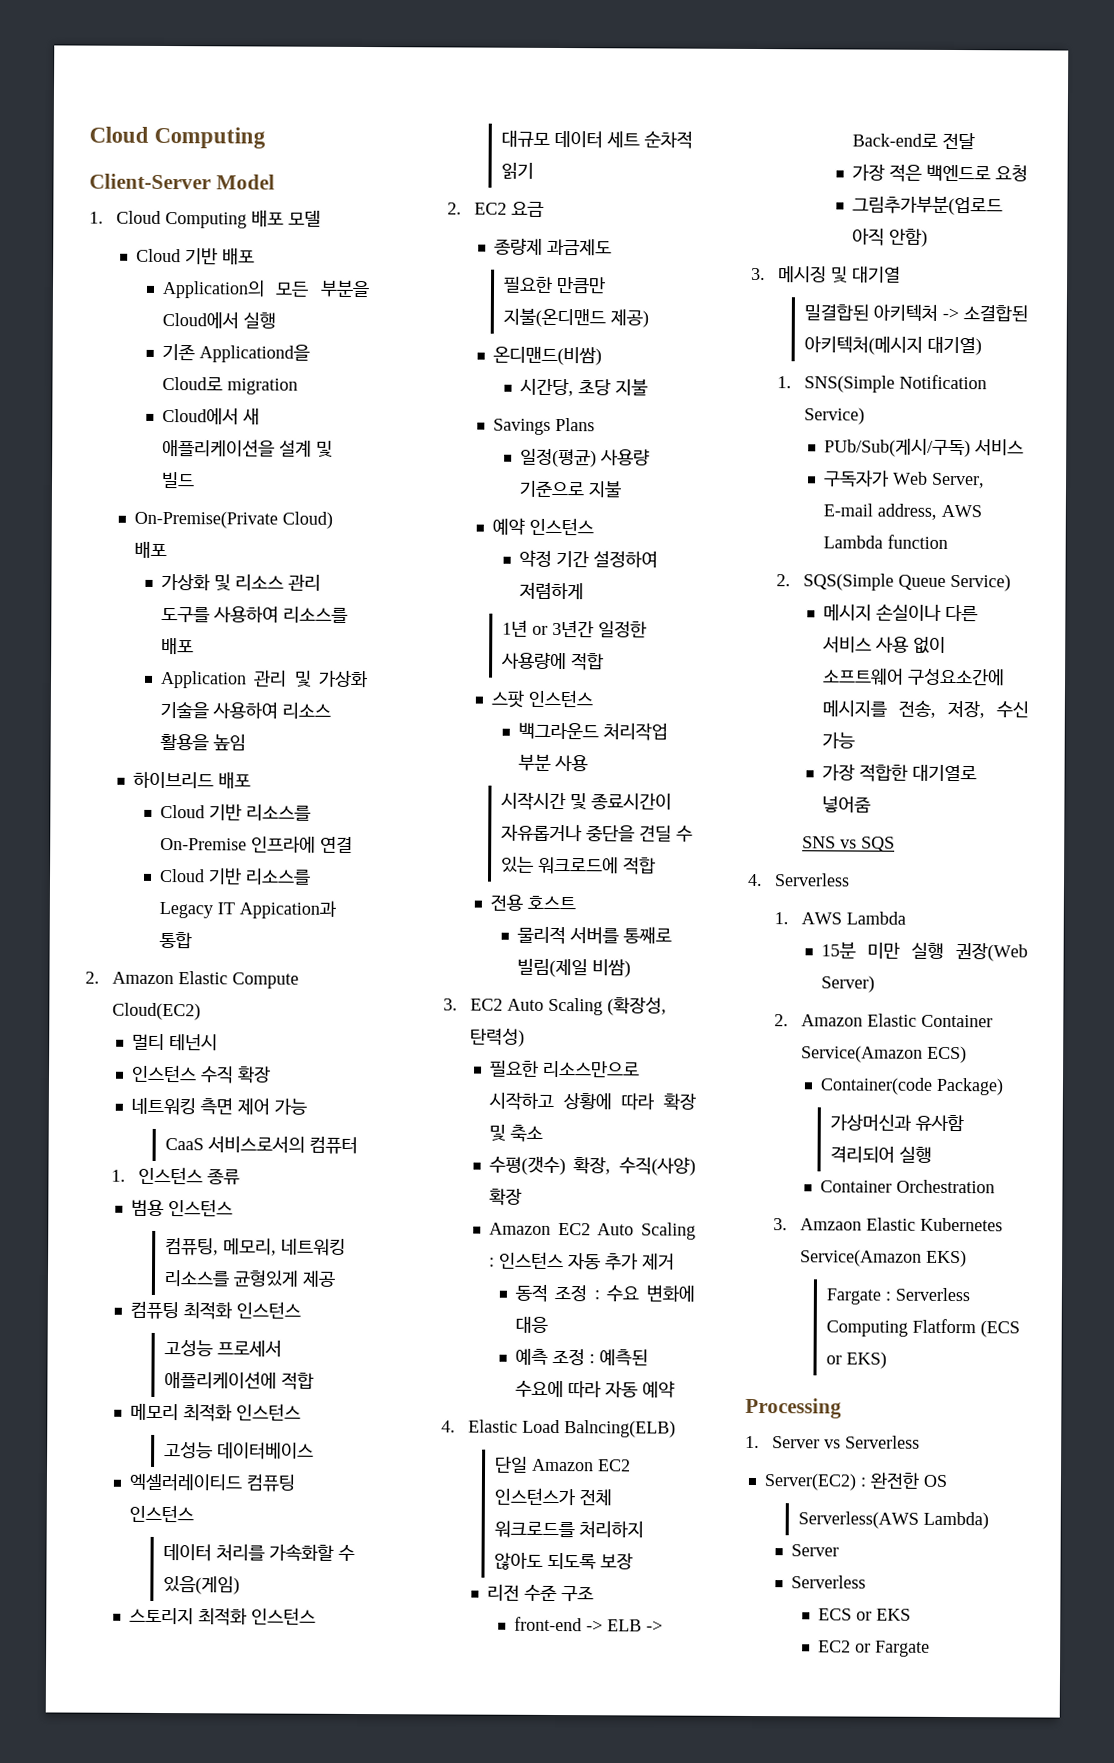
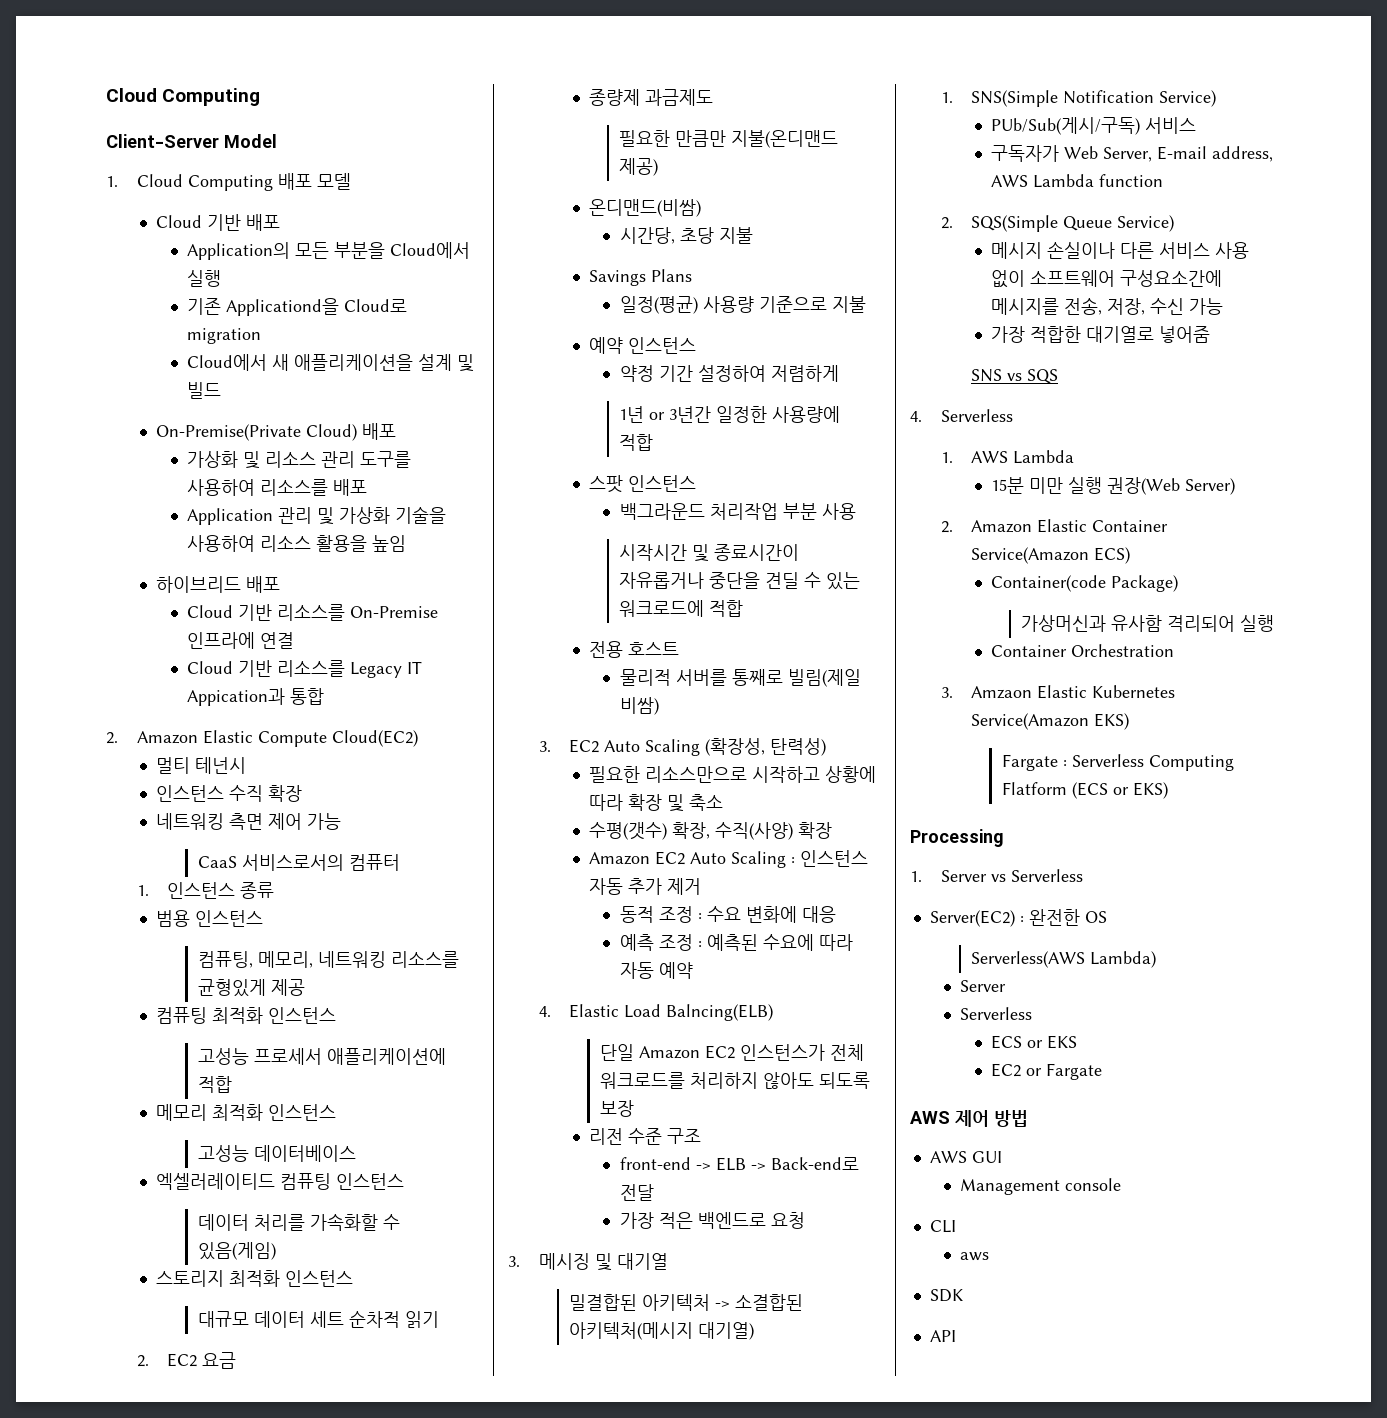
[851,195,1003,216] [851,228,928,247] // 그림추가부분(업로드 아직 안함) -> (805, 1220) none
(930, 1648) none -> [910,1110,1028,1127] [929,1151,1002,1163] [960,1178,1122,1195] [929,1220,956,1233] [960,1252,990,1261] [929,1289,963,1302] [929,1330,956,1342] // AWS 제어 방법 // AWS GUI // Management console // CLI // aws // SDK // API

